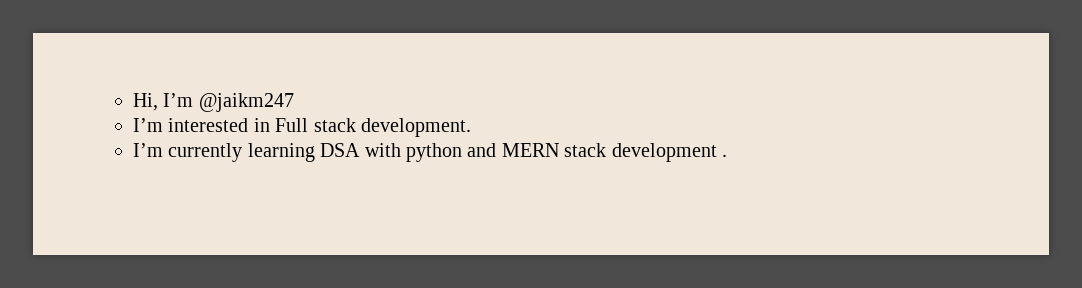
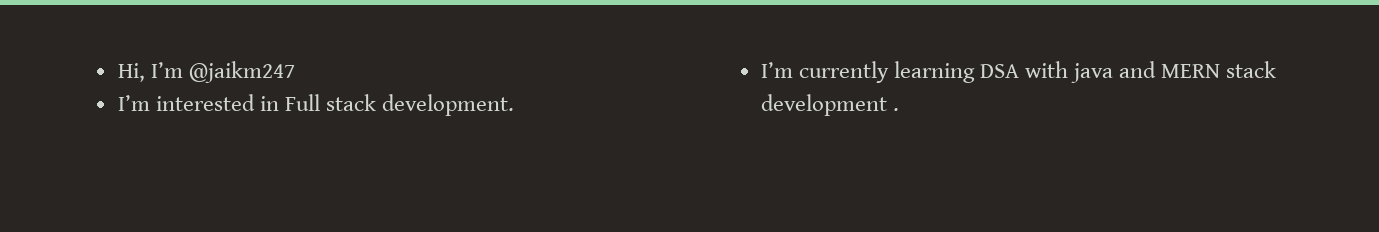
[406,143,462,162] python -> [1071,63,1114,83] java

